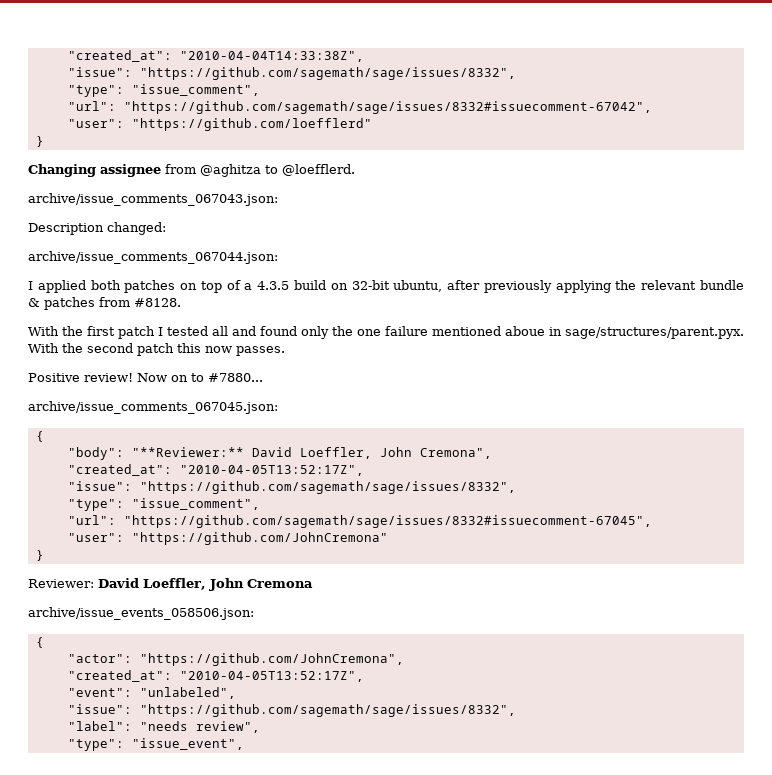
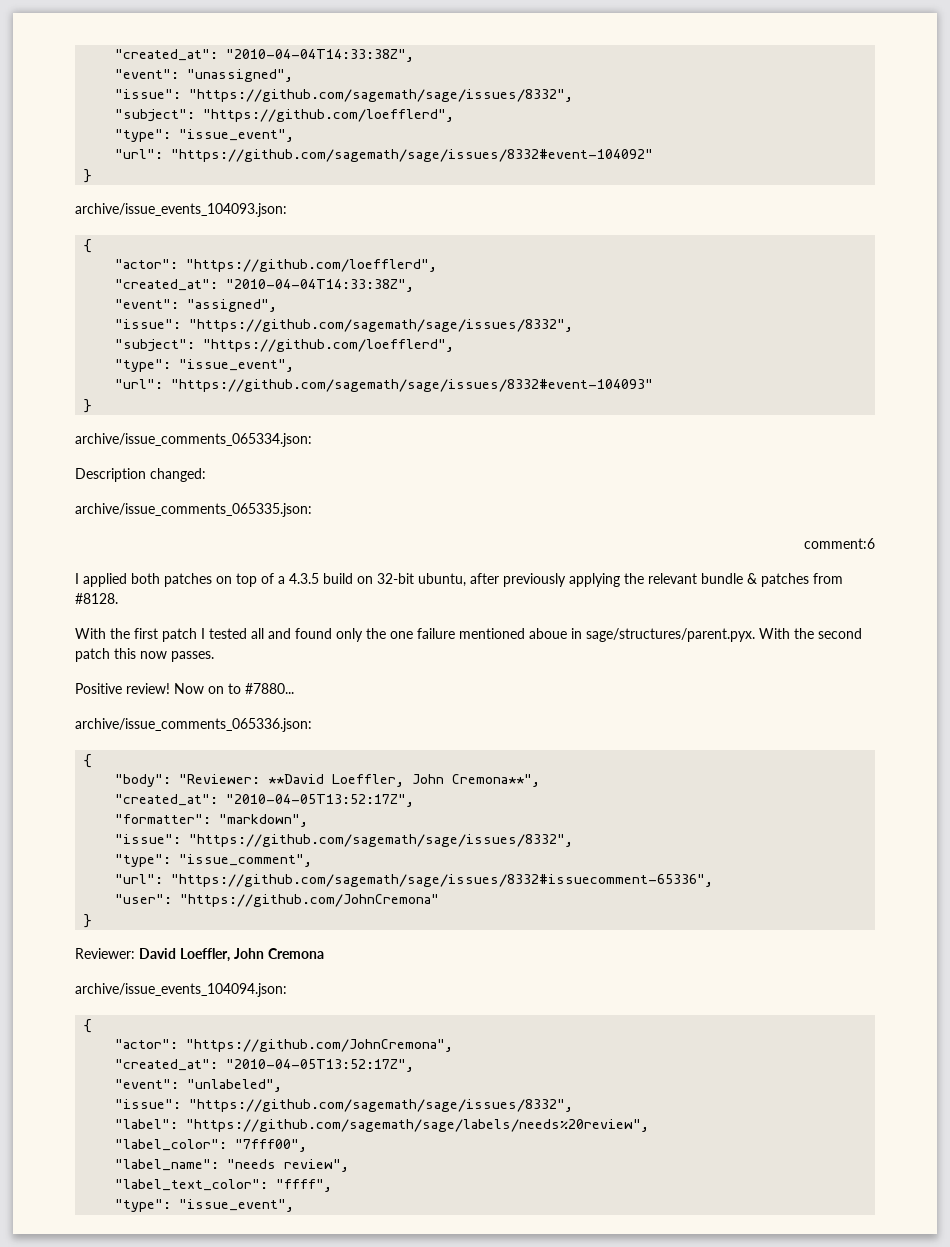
[67,50,364,62] [67,67,516,80] [67,84,260,97] [67,101,652,114] [67,118,372,131] [35,136,44,147] [28,164,355,177] [28,193,278,206] "created_at": "2010-04-04T14:33:38Z", // "issue": "https://github.com/sagemath/sage/issues/8332", // "type": "issue_comment", // "url": "https://github.com/sagemath/sage/issues/8332#issuecomment-67042", // "user": "https://github.com/loefflerd" // } // Changing assignee from @aghitza to @loefflerd. // archive/issue_comments_067043.json: -> [115,49,415,62] [115,69,294,82] [115,89,574,102] [115,109,455,122] [115,129,295,142] [115,149,654,162] [83,169,93,183] [75,203,287,217] [83,239,93,253] [115,259,438,272] [115,279,415,292] [115,299,278,312] [115,319,574,332] [115,339,455,352] [115,359,295,372] [115,379,654,392] [83,399,93,413] [75,433,312,447] "created_at": "2010-04-04T14:33:38Z", // "event": "unassigned", // "issue": "https://github.com/sagemath/sage/issues/8332", // "subject": "https://github.com/loefflerd", // "type": "issue_event", // "url": "https://github.com/sagemath/sage/issues/8332#event-104092" // } // archive/issue_events_104093.json: // { // "actor": "https://github.com/loefflerd", // "created_at": "2010-04-04T14:33:38Z", // "event": "assigned", // "issue": "https://github.com/sagemath/sage/issues/8332", // "subject": "https://github.com/loefflerd", // "type": "issue_event", // "url": "https://github.com/sagemath/sage/issues/8332#event-104093" // } // archive/issue_comments_065334.json:
[28,251,278,264] archive/issue_comments_067044.json: -> [75,503,312,517] [804,538,875,549] archive/issue_comments_065335.json: // comment:6
[28,401,278,414] archive/issue_comments_067045.json: -> [75,718,312,732] archive/issue_comments_065336.json:
[131,447,492,459] [67,464,364,476] [67,481,516,494] [67,498,260,511] [67,515,652,528] "**Reviewer:** David Loeffler, John Cremona", // "created_at": "2010-04-05T13:52:17Z", // "issue": "https://github.com/sagemath/sage/issues/8332", // "type": "issue_comment", // "url": "https://github.com/sagemath/sage/issues/8332#issuecomment-67045", -> [179,774,541,787] [115,794,415,807] [115,814,309,827] [115,834,574,847] [115,854,313,867] [115,874,714,887] "Reviewer: **David Loeffler, John Cremona**", // "created_at": "2010-04-05T13:52:17Z", // "formatter": "markdown", // "issue": "https://github.com/sagemath/sage/issues/8332", // "type": "issue_comment", // "url": "https://github.com/sagemath/sage/issues/8332#issuecomment-65336",
[28,607,254,620] archive/issue_events_058506.json: -> [75,983,287,997] archive/issue_events_104094.json:
(132, 726) none -> [186,1119,650,1132] [115,1139,308,1152] [115,1159,220,1171] "https://github.com/sagemath/sage/labels/needs%20review", // "label_color": "7fff00", // "label_name":
(260, 727) none -> [115,1179,333,1192] // "label_text_color": "ffff",

